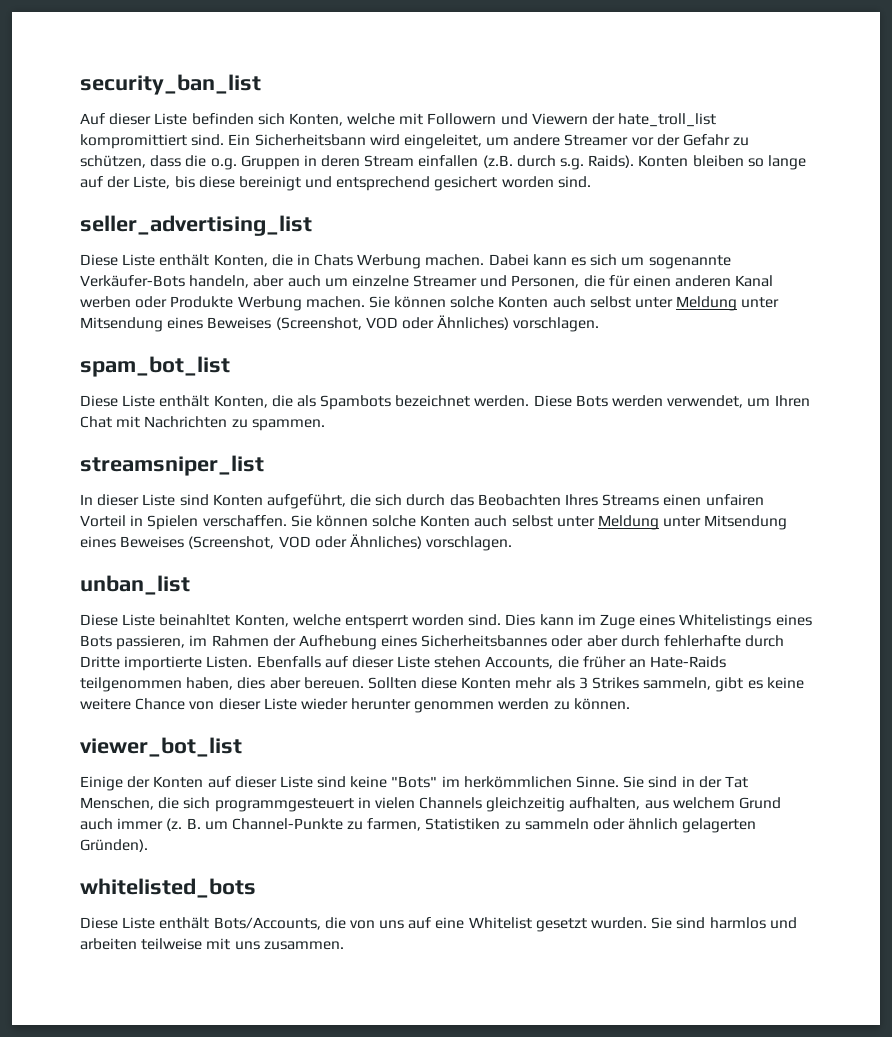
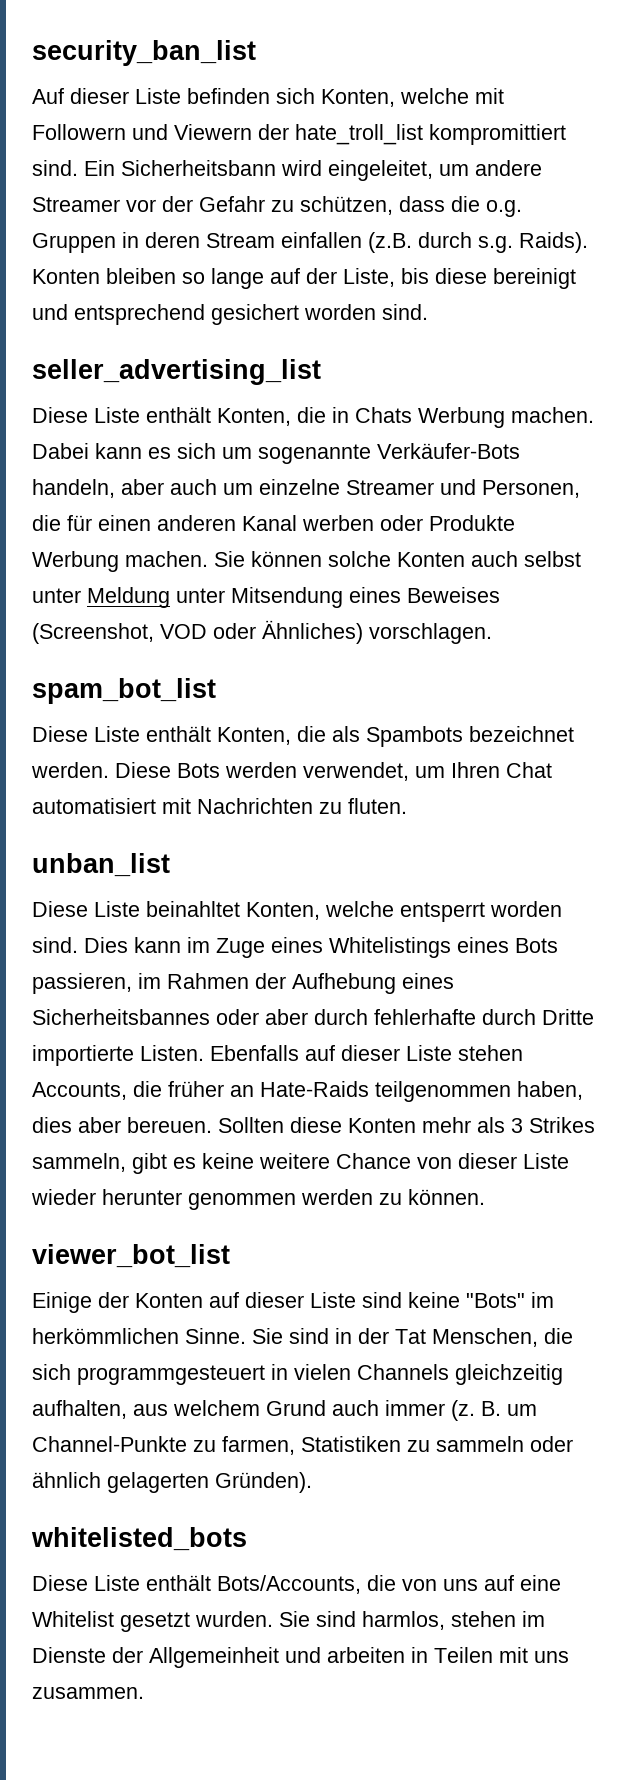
(112, 422) none -> [32,798,156,814] automatisiert
[251,419,325,431] [80,455,264,476] [80,494,764,509] [80,515,788,530] [80,534,513,551] spammen. // streamsniper_list // In dieser Liste sind Konten aufgeführt, die sich durch das Beobachten Ihres Streams einen unfairen Vorteil in Spielen verschaffen. Sie können solche Konten auch selbst unter Meldung unter Mitsendung eines Beweises (Screenshot, VOD oder Ähnliches) vorschlagen. -> [348,798,407,814] fluten.
[709,917,797,929] [80,938,203,950] harmlos und arbeiten teilweise -> [362,1611,545,1630] [32,1647,493,1668] harmlos, stehen im Dienste der Allgemeinheit und arbeiten in Teilen

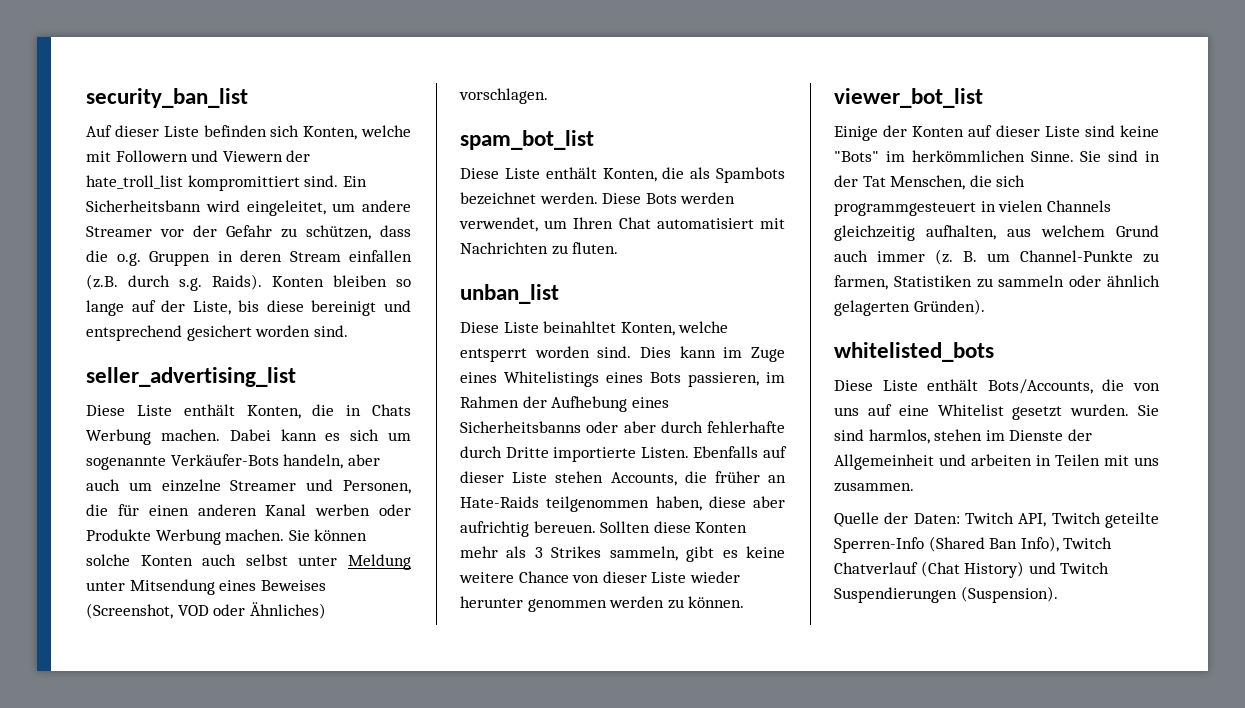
[32,1009,210,1025] Sicherheitsbannes -> [460,421,581,433] Sicherheitsbanns
[32,1117,121,1133] dies aber -> [708,496,785,508] [460,521,529,537] diese aber aufrichtig
(144, 1693) none -> [834,512,1159,528] [834,536,1113,553] [834,561,1110,578] [834,586,1058,603] // Quelle der Daten: Twitch API, Twitch geteilte Sperren-Info (Shared Ban Info), Twitch Chatverlauf (Chat History) und Twitch Suspendierungen (Suspension).

